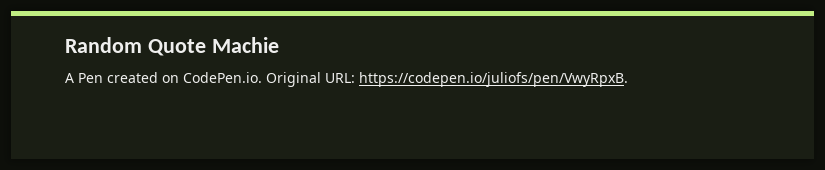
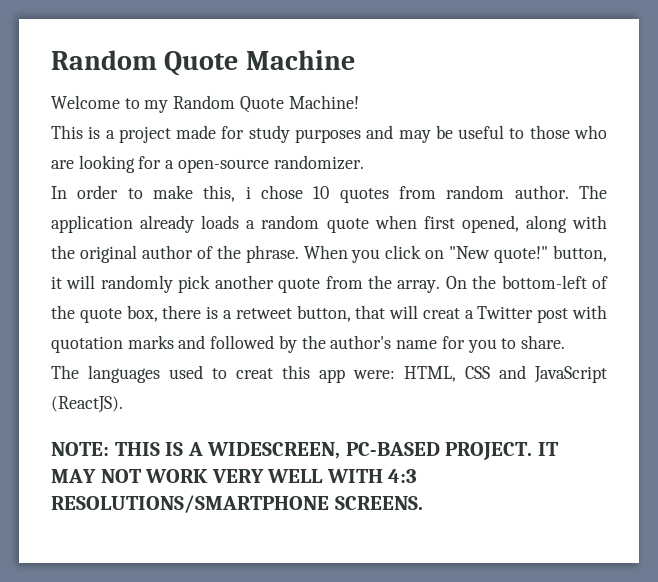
[65,37,279,56] [65,72,628,87] Random Quote Machie // A Pen created on CodePen.io. Original URL: https://codepen.io/juliofs/pen/VwyRpxB. -> [51,50,355,76] [51,95,359,113] [51,125,607,143] [51,155,364,173] [51,185,607,203] [51,215,608,233] [51,245,607,263] [51,275,609,293] [51,305,607,323] [51,335,565,353] [51,365,607,383] [51,396,123,413] [51,442,559,460] [51,469,418,483] [51,495,423,513] Random Quote Machine // Welcome to my Random Quote Machine! // This is a project made for study purposes and may be useful to those who are looking for a open-source randomizer. // In order to make this, i chose 10 quotes from random author. The application already loads a random quote when first opened, along with the original author of the phrase. When you click on "New quote!" button, it will randomly pick another quote from the array. On the bottom-left of the quote box, there is a retweet button, that will creat a Twitter post with quotation marks and followed by the author's name for you to share. // The languages used to creat this app were: HTML, CSS and JavaScript (ReactJS). // NOTE: THIS IS A WIDESCREEN, PC-BASED PROJECT. IT MAY NOT WORK VERY WELL WITH 4:3 RESOLUTIONS/SMARTPHONE SCREENS.

